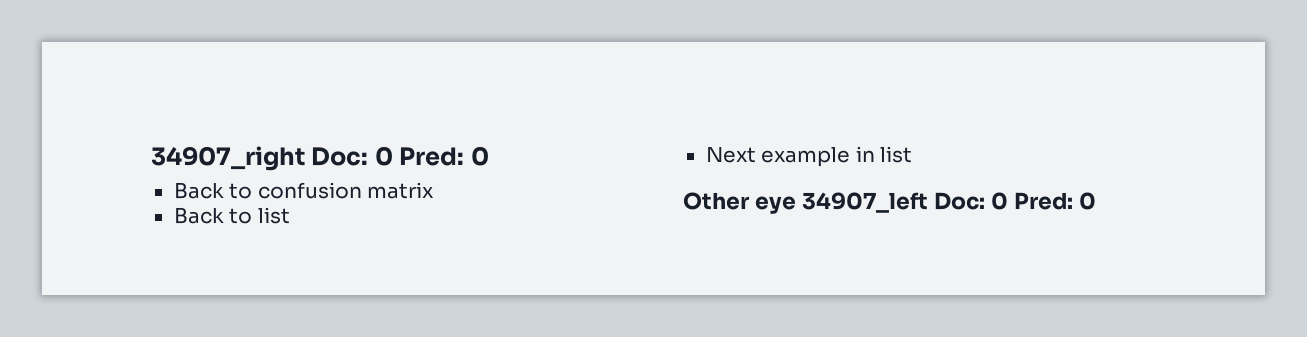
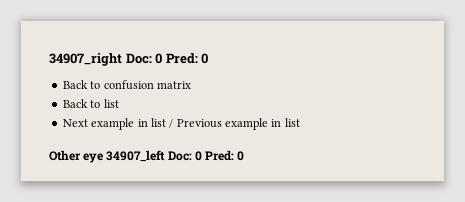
(913, 154) none -> [169,118,300,130] / Previous example in list

